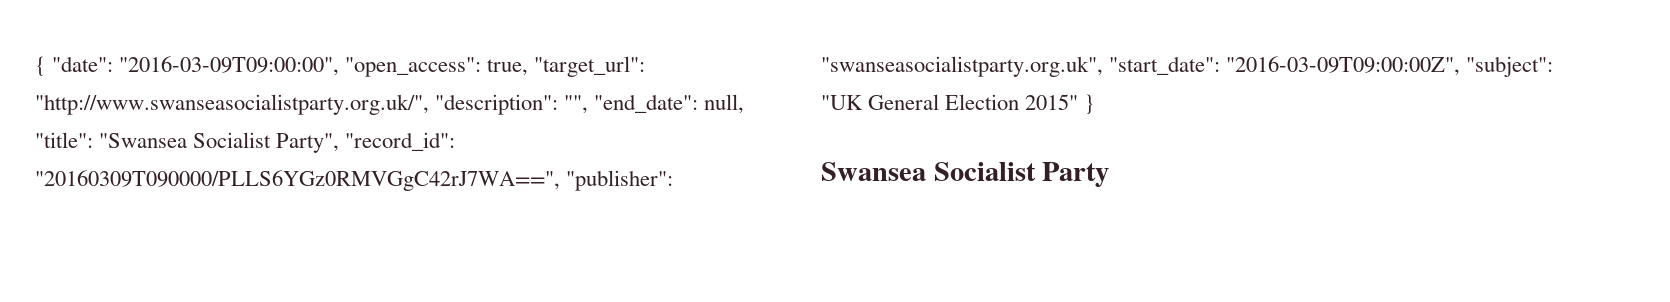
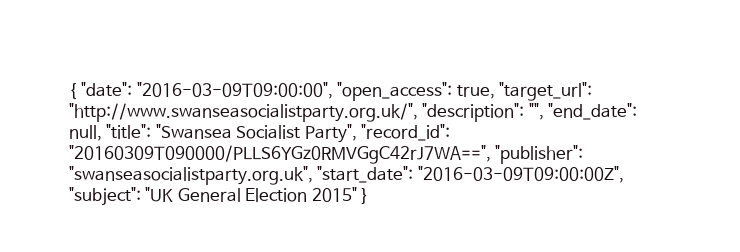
[821,162,1110,187] // Swansea Socialist Party -> (370, 196) none

